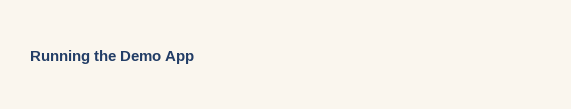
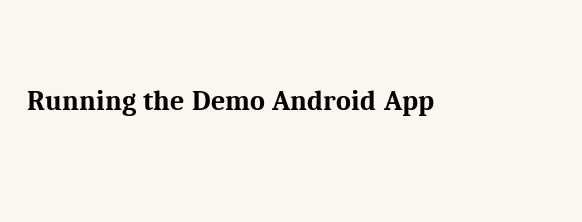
(162, 56) none -> [271,90,377,110] Android

